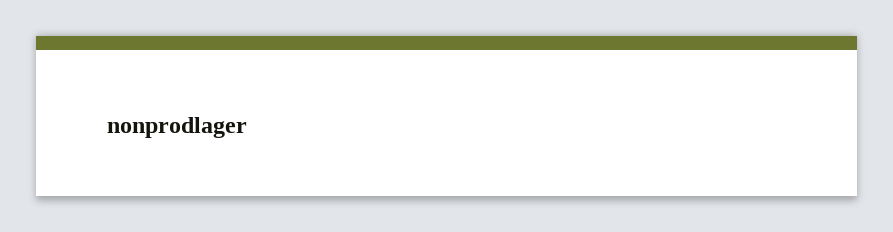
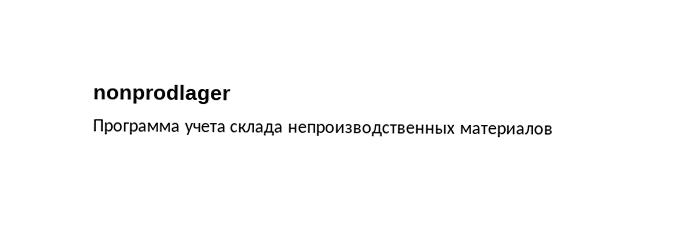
(247, 127) none -> [92,119,553,138] // Программа учета склада непроизводственных материалов

